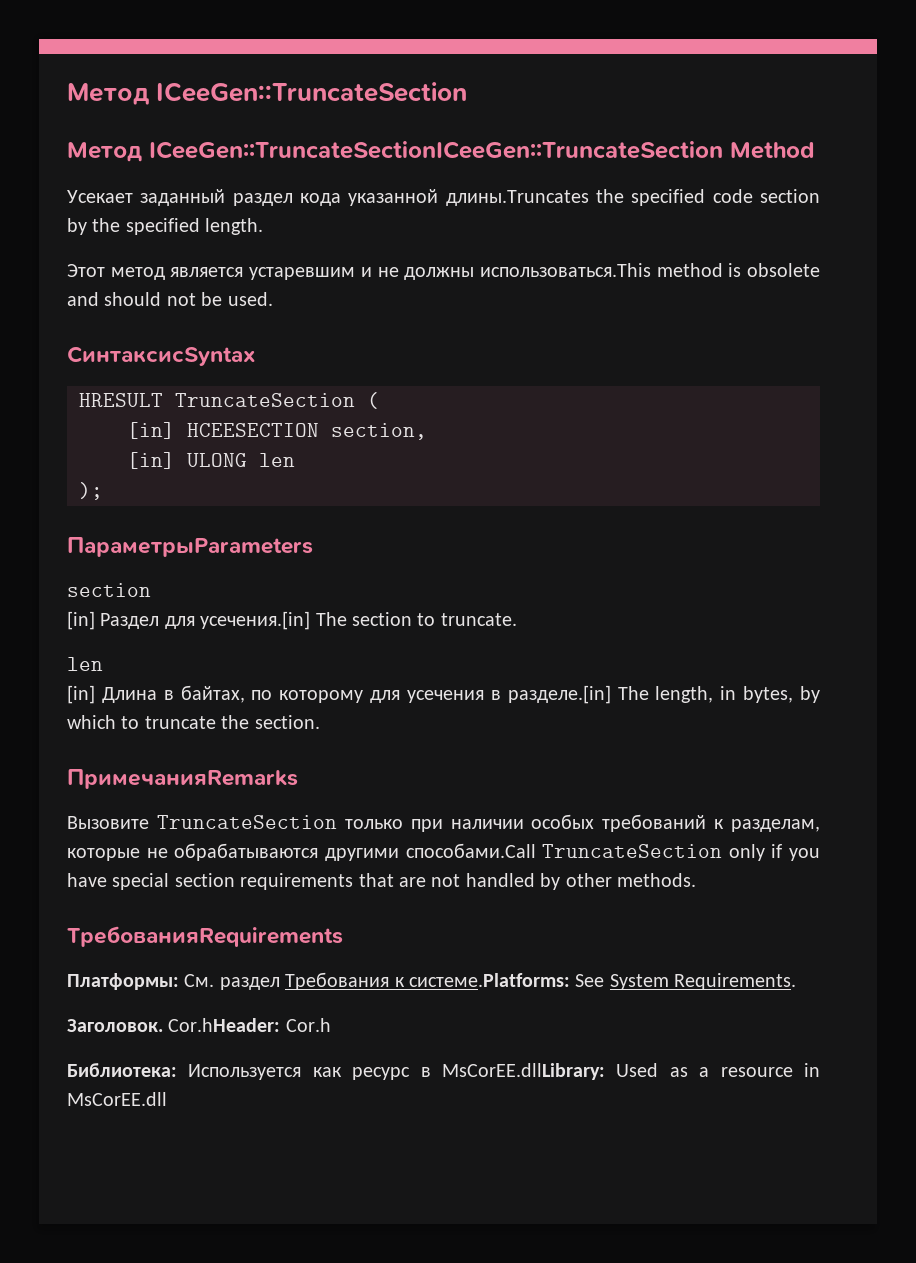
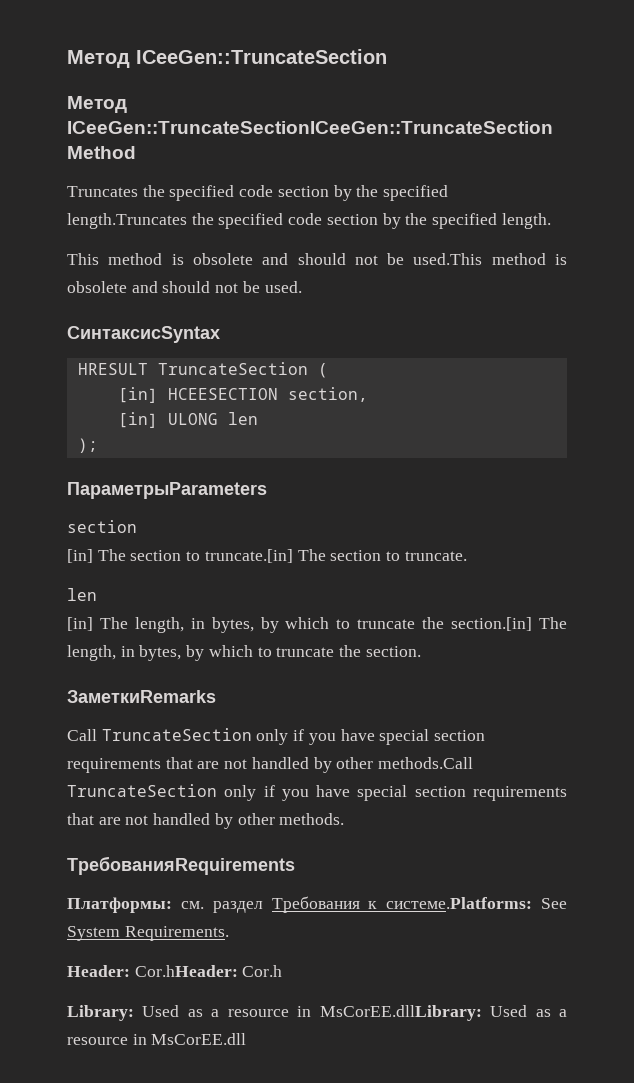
[67,189,589,206] Усекает заданный раздел кода указанной длины.Truncates -> [67,185,449,201] [67,213,187,229] Truncates the specified code section by the specified length.Truncates
[67,263,651,280] Этот метод является устаревшим и не должны использоваться.This -> [67,253,483,265] This method is obsolete and should not be used.This
[100,611,311,630] Раздел для усечения.[in] -> [97,549,293,563] The section to truncate.[in]
[101,685,611,704] Длина в байтах, по которому для усечения в разделе.[in] -> [99,617,533,633] The length, in bytes, by which to truncate the section.[in]
[67,769,298,789] [67,814,820,832] [67,843,536,861] ПримечанияRemarks // Вызовите TruncateSection только при наличии особых требований к разделам, которые не обрабатываются другими способами.Call -> [67,690,216,703] [67,728,486,745] [67,757,474,773] ЗаметкиRemarks // Call TruncateSection only if you have special section requirements that are not handled by other methods.Call
[184,974,215,987] См. -> [180,901,204,909] см.
[67,1019,163,1032] Заголовок. -> [67,965,130,977] Header:
[67,1063,431,1080] Библиотека: Используется как ресурс в -> [67,1005,312,1021] Library: Used as a resource in

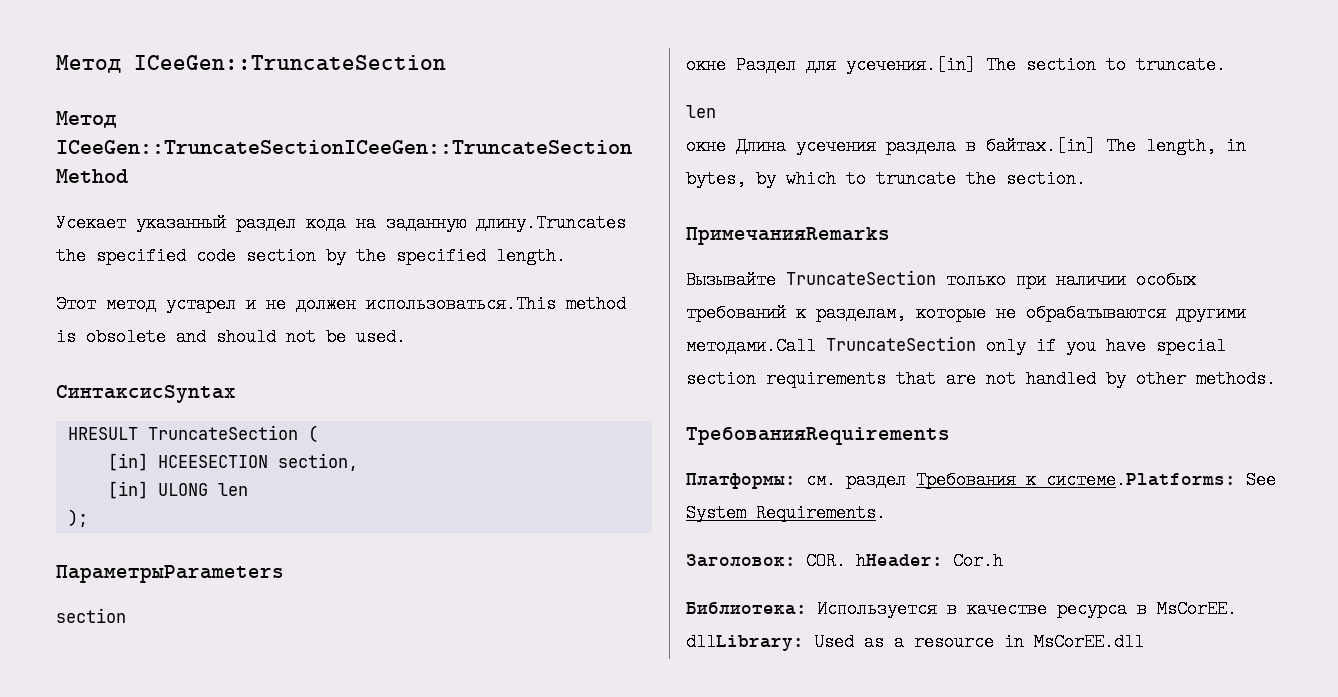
[67,185,449,201] [67,213,187,229] Truncates the specified code section by the specified length.Truncates -> [56,214,626,232] Усекает указанный раздел кода на заданную длину.Truncates
[67,253,483,265] This method is obsolete and should not be used.This -> [56,295,556,313] Этот метод устарел и не должен использоваться.This
[67,549,293,563] [in] The section to truncate.[in] -> [686,56,976,74] окне Раздел для усечения.[in]
[67,617,533,633] [in] The length, in bytes, by which to truncate the section.[in] -> [686,137,1096,155] окне Длина усечения раздела в байтах.[in]
[67,690,216,703] [67,728,486,745] [67,757,474,773] ЗаметкиRemarks // Call TruncateSection only if you have special section requirements that are not handled by other methods.Call -> [686,227,890,245] [686,270,1196,289] [686,304,1246,322] [686,337,816,355] ПримечанияRemarks // Вызывайте TruncateSection только при наличии особых требований к разделам, которые не обрабатываются другими методами.Call
[67,965,283,977] [67,1005,482,1021] Header: Cor.hHeader: Cor.h // Library: Used as a resource in MsCorEE.dllLibrary: -> [686,552,1003,570] [686,600,1237,618] [686,633,804,651] Заголовок: COR. hHeader: Cor.h // Библиотека: Используется в качестве ресурса в MsCorEE. dllLibrary:

